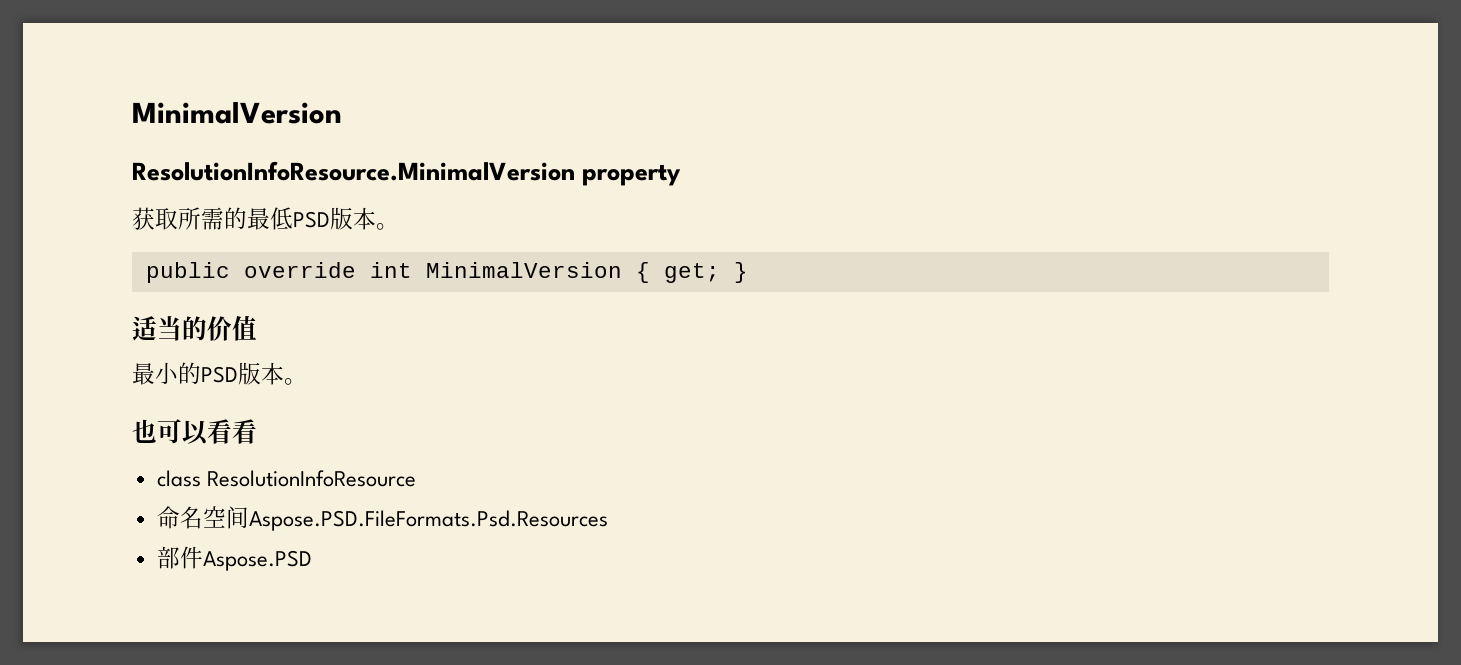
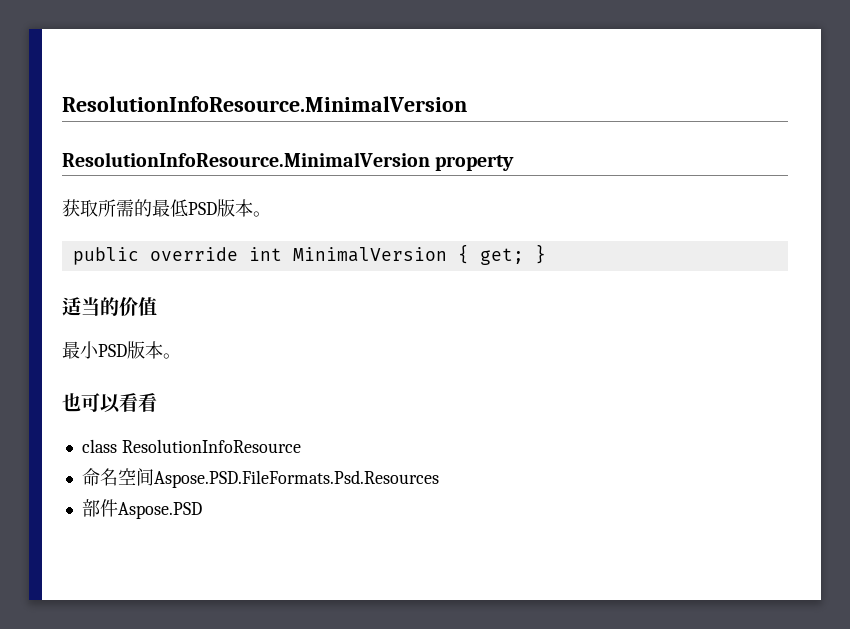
[132,102,342,124] MinimalVersion -> [62,96,467,112] ResolutionInfoResource.MinimalVersion
[178,362,201,384] 的 -> (99, 350) none

